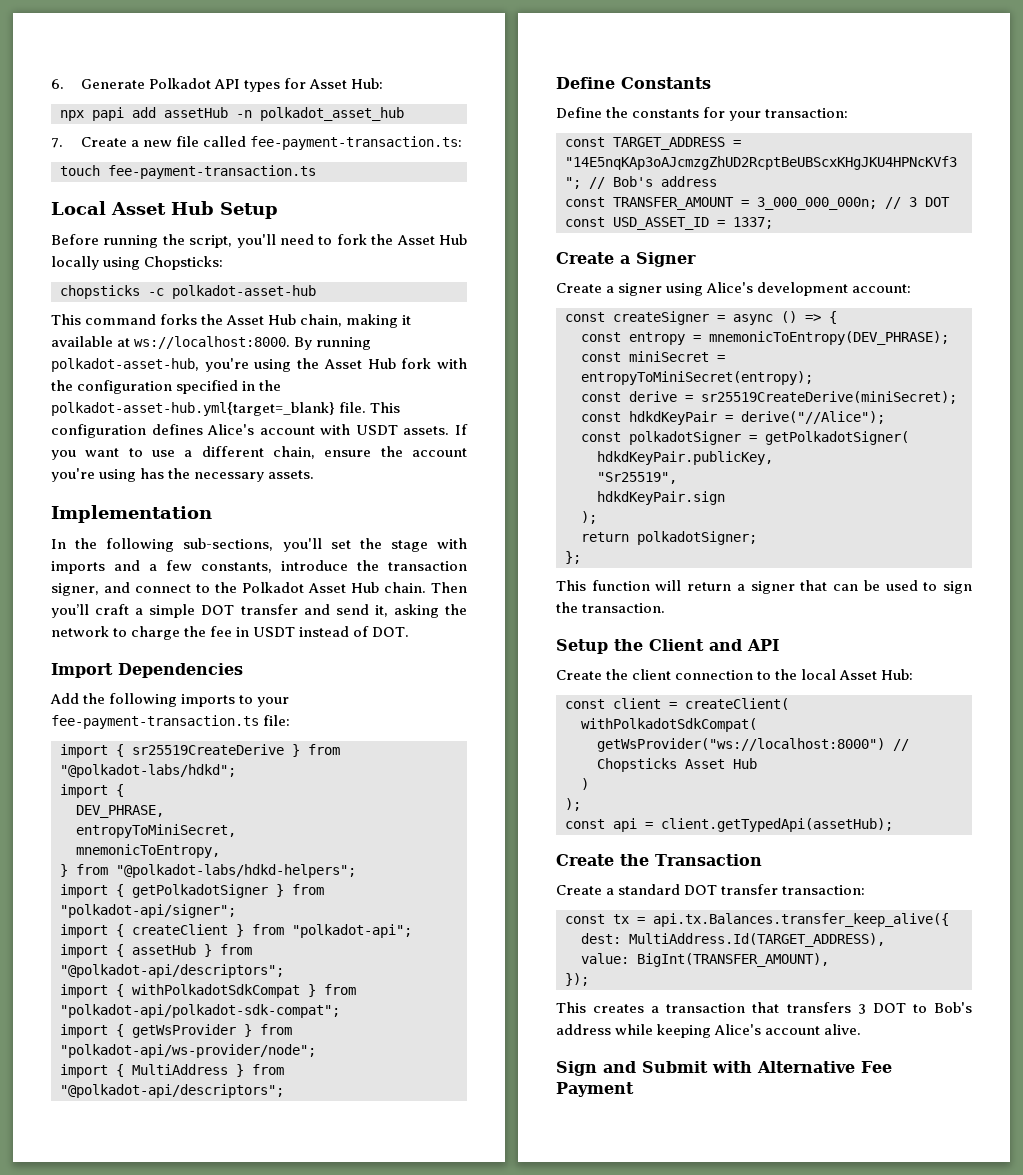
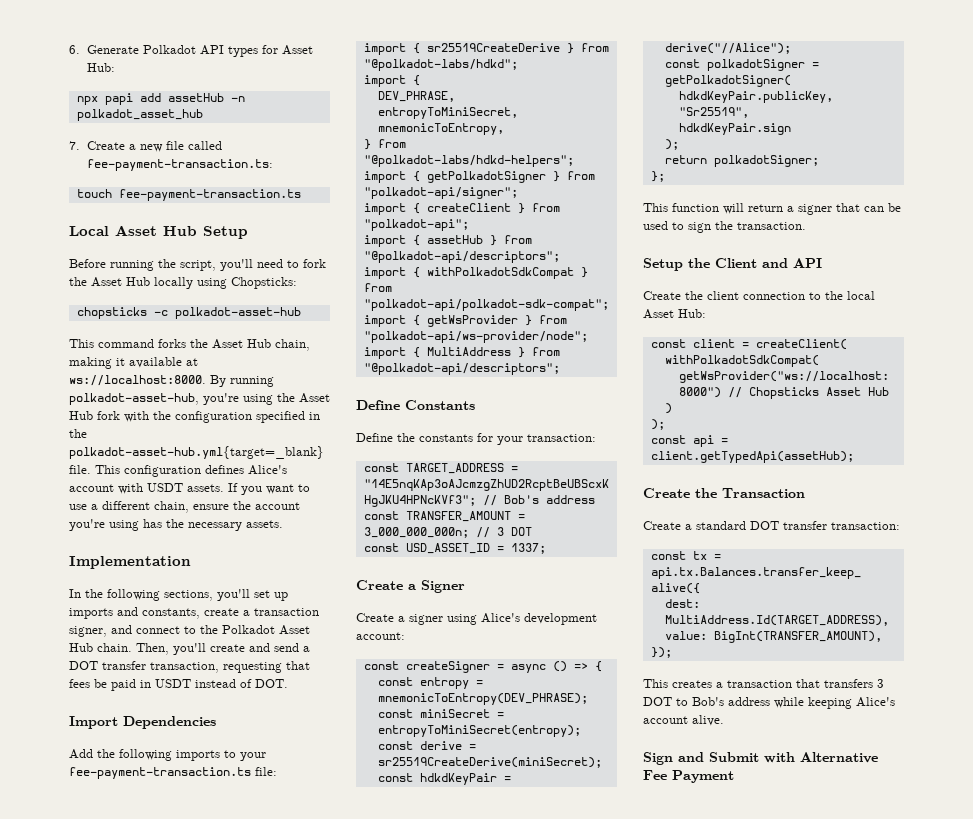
[183,538,274,551] sub-sections, -> [164,590,213,601] sections,
[359,538,467,552] [51,560,379,574] the stage with imports and a few constants, introduce the -> [274,592,288,601] [69,607,250,619] up imports and constants, create a
[431,582,467,593] [51,604,468,618] [51,626,233,640] Then you’ll craft a simple DOT transfer and send it, asking the network to charge the fee -> [136,643,310,655] [69,661,310,673] [69,679,136,691] Then, you'll create and send a DOT transfer transaction, requesting that fees be paid

